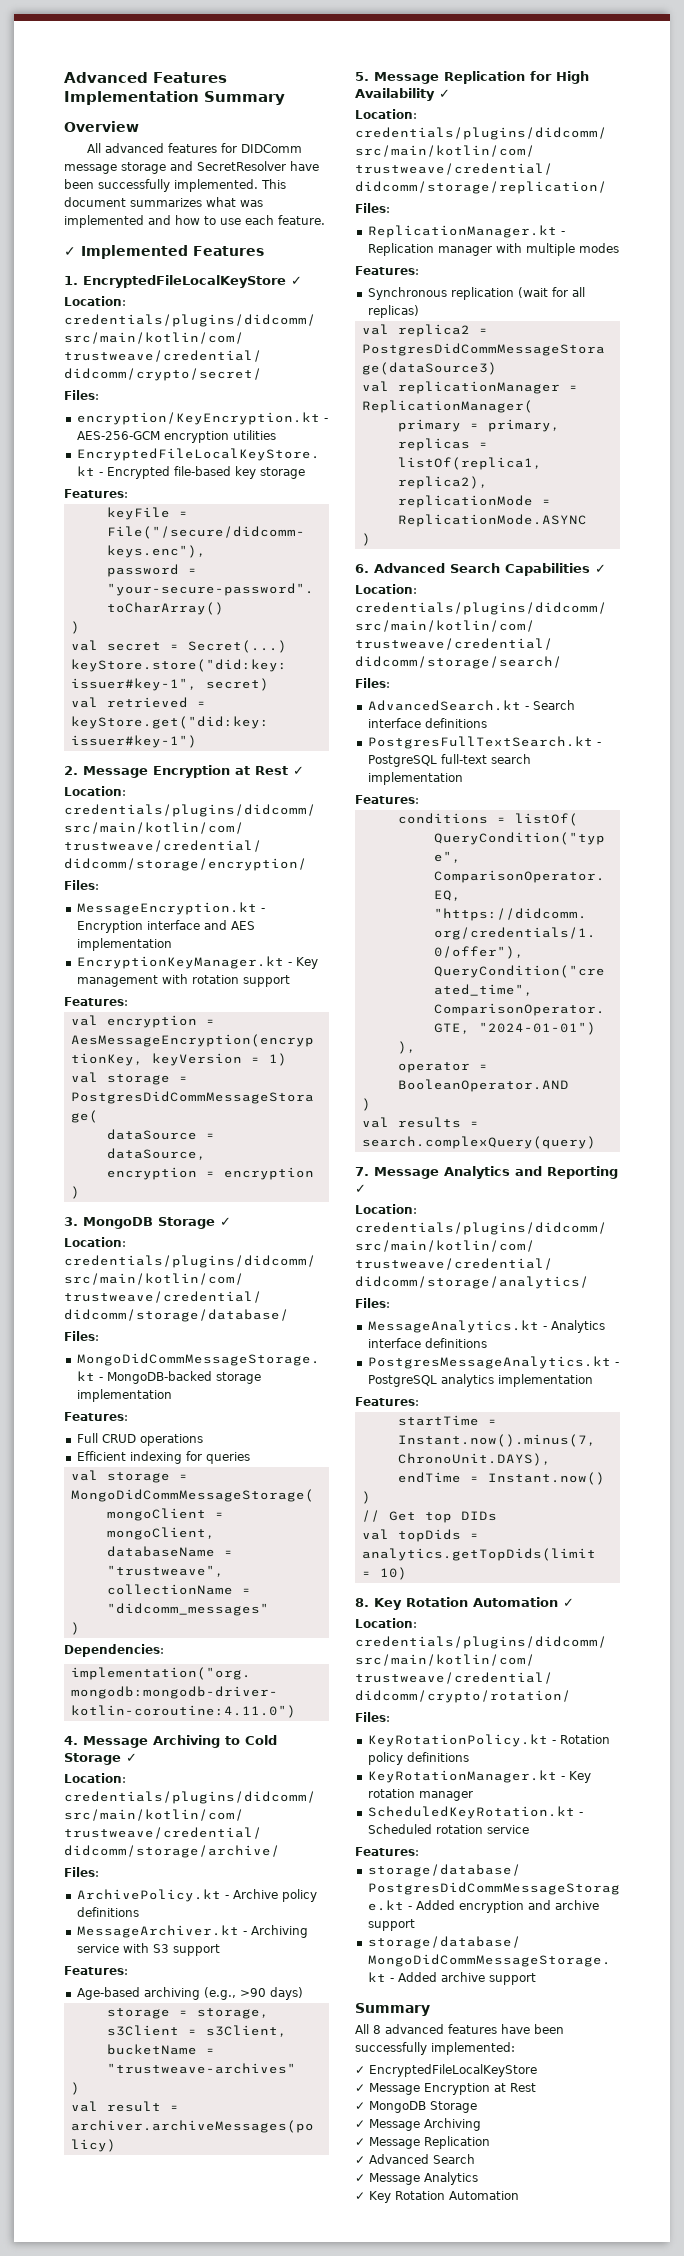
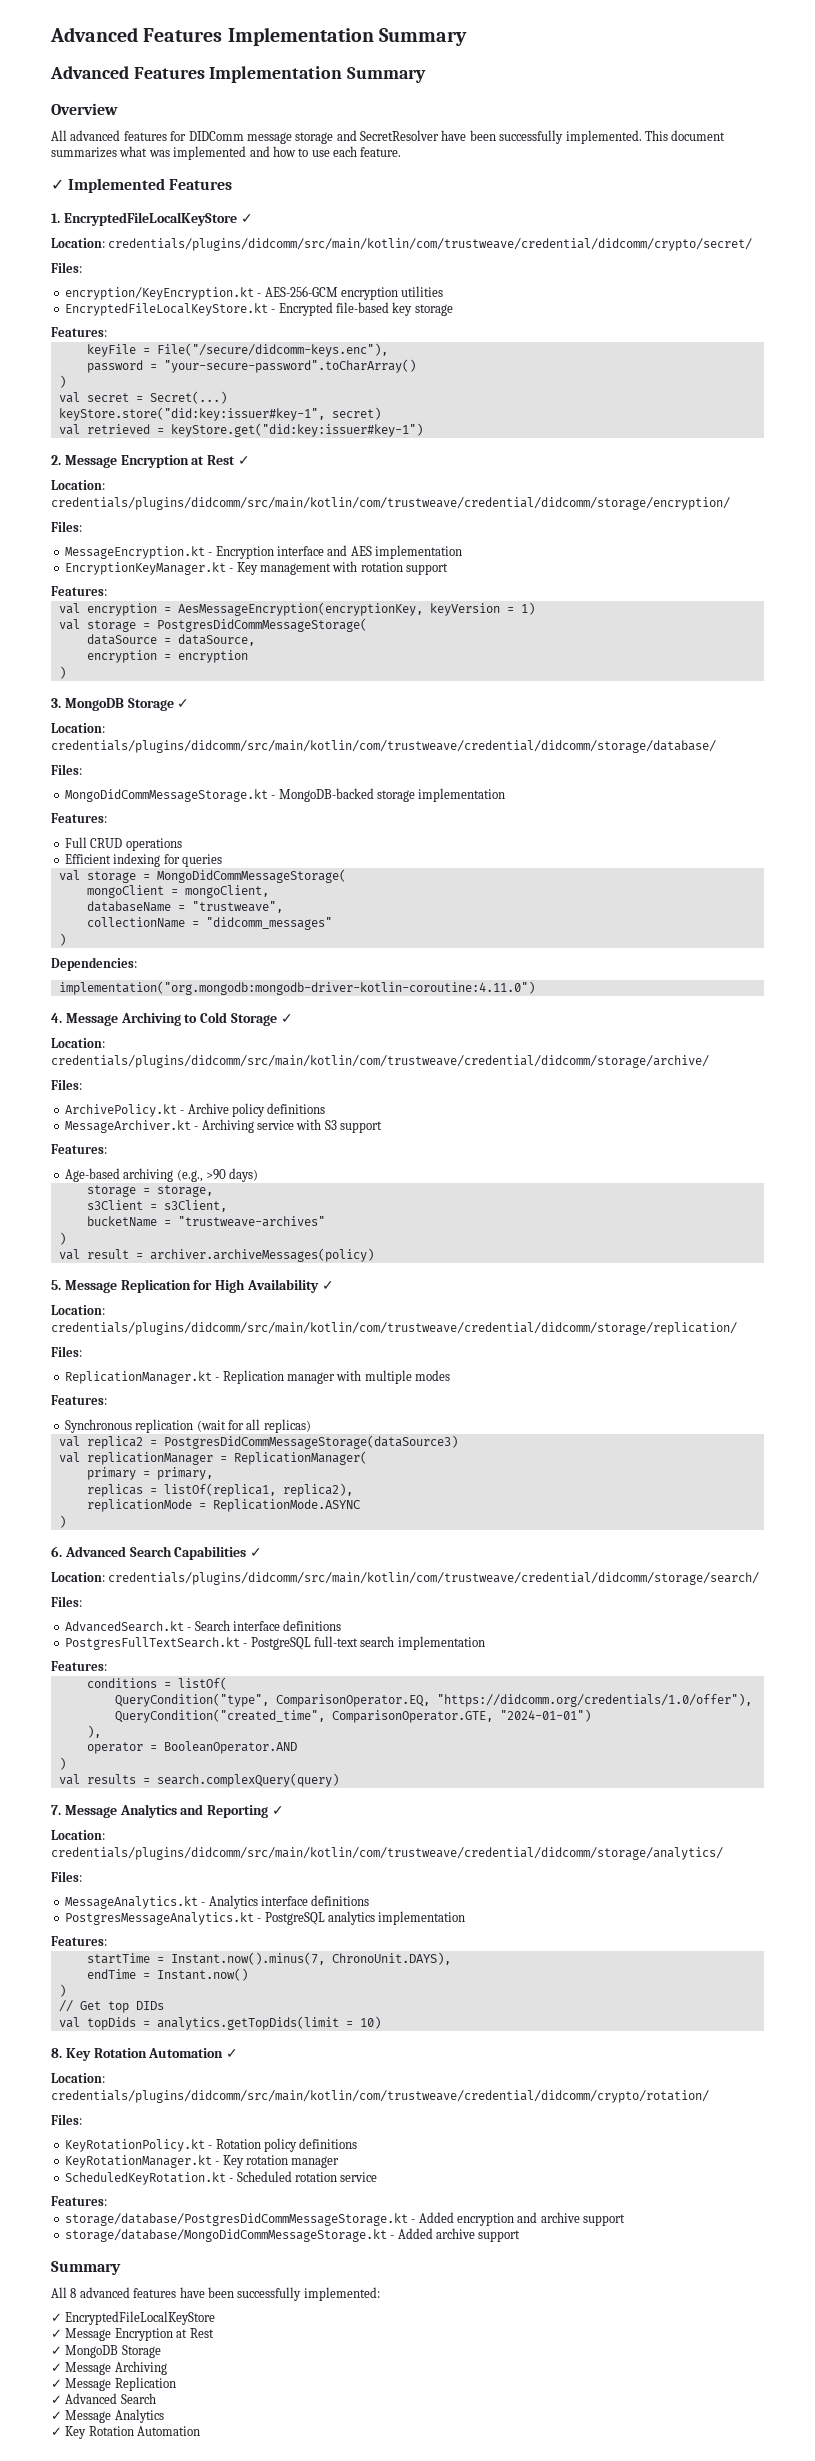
[64,72,227,83] [64,91,285,105] Advanced Features Implementation Summary -> [50,27,467,46] [50,66,427,83] Advanced Features Implementation Summary // Advanced Features Implementation Summary

